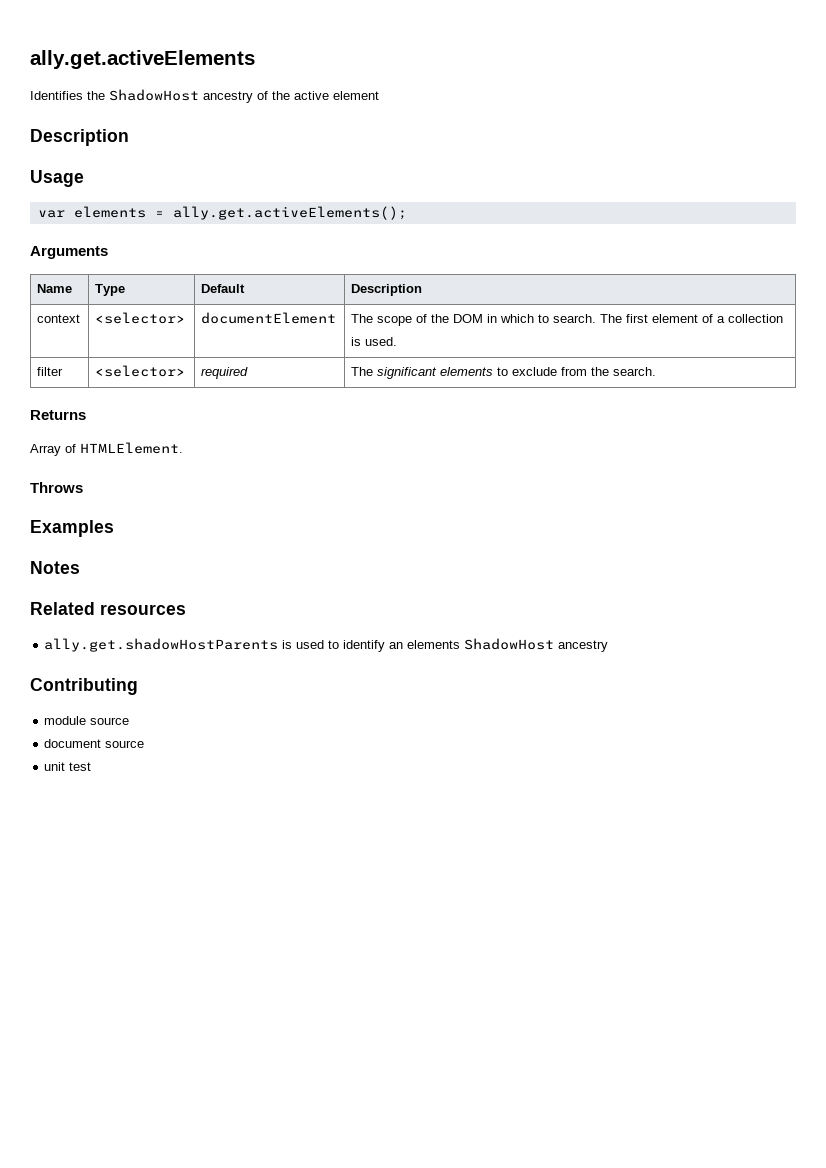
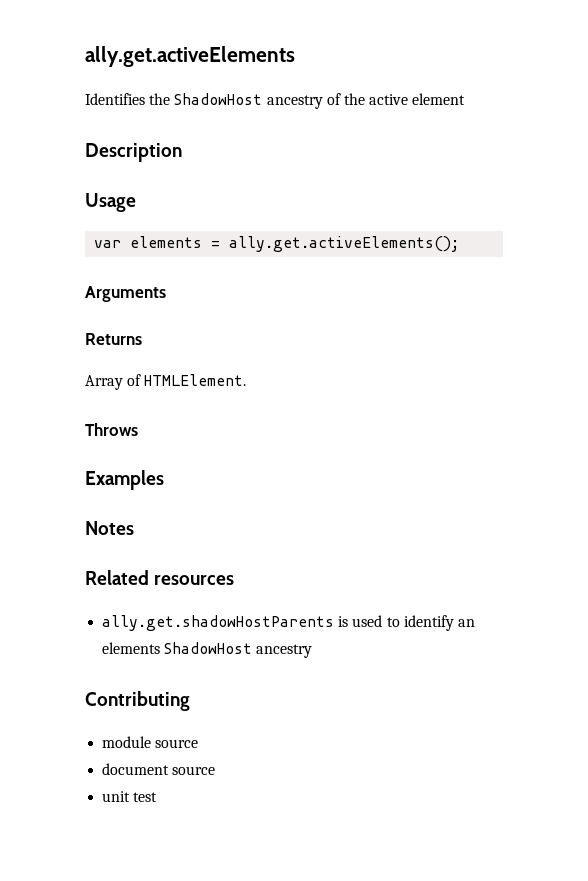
[37,284,73,293] [95,284,126,296] [201,284,246,293] [351,284,423,296] [37,314,81,323] [95,312,186,324] [201,312,337,324] [351,314,784,326] [351,337,398,346] [37,367,64,376] [95,365,186,377] [201,367,249,379] [351,367,657,379] // Name | Type | Default | Description // context | <selector> | documentElement | The scope of the DOM in which to search. The first element of a collection is used. // filter | <selector> | required | The significant elements to exclude from the search. -> (166, 294) none

